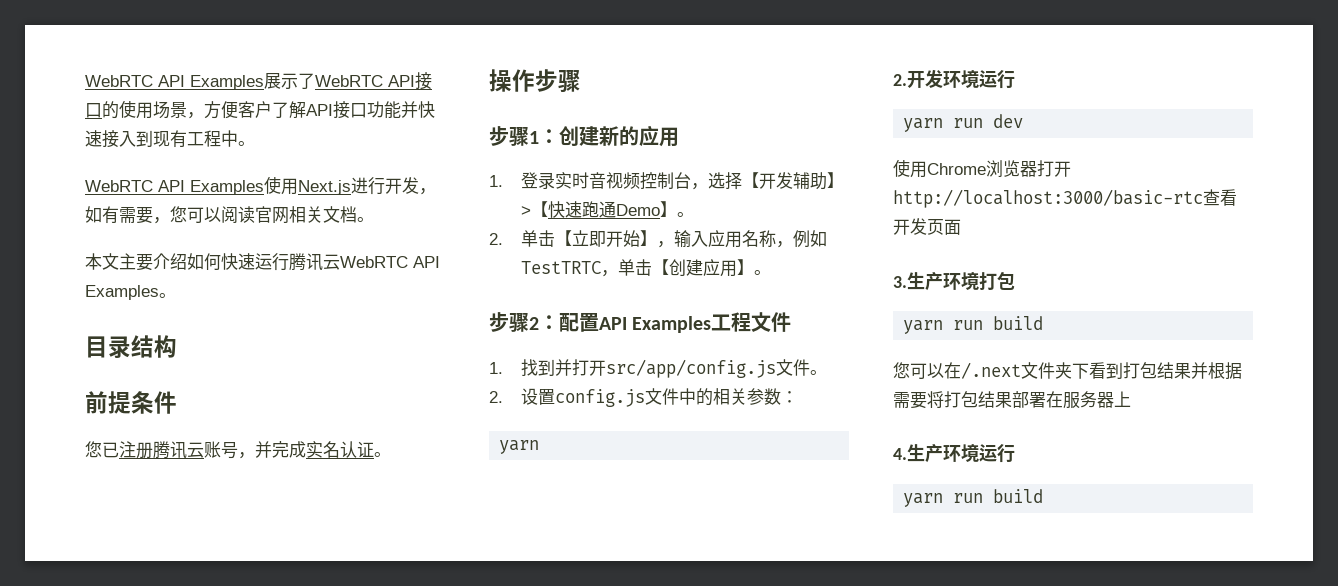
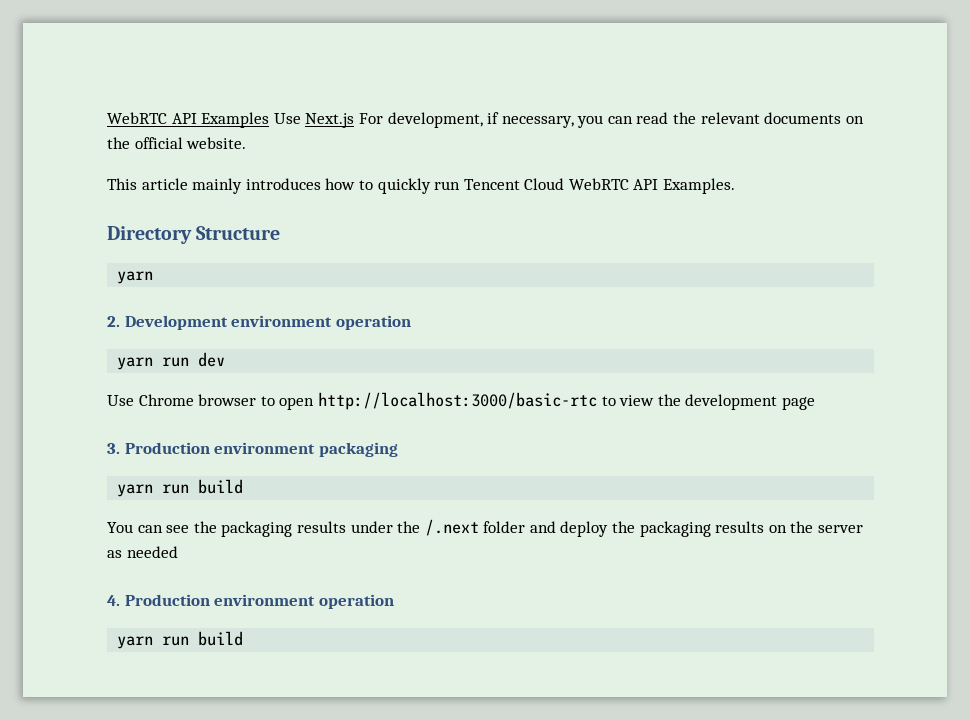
[85,72,432,90] [85,100,435,119] [85,130,255,148] [85,176,436,195] [85,206,374,224] [85,253,440,271] [85,285,176,300] [85,335,177,359] [85,391,177,414] [85,441,391,459] [489,69,581,93] [489,125,679,147] [489,172,844,190] [520,201,694,218] [489,230,827,248] [520,259,771,277] [489,312,792,333] [489,359,827,378] [489,388,798,407] WebRTC API Examples展示了WebRTC API接口的使用场景，方便客户了解API接口功能并快速接入到现有工程中。 // WebRTC API Examples使用Next.js进行开发，如有需要，您可以阅读官网相关文档。 // 本文主要介绍如何快速运行腾讯云WebRTC API Examples。 // 目录结构 // 前提条件 // 您已注册腾讯云账号，并完成实名认证。 // 操作步骤 // 步骤1：创建新的应用 // 1.登录实时音视频控制台，选择【开发辅助】>【快速跑通Demo】。 // 2.单击【立即开始】，输入应用名称，例如TestTRTC，单击【创建应用】。 // 步骤2：配置API Examples工程文件 // 1.找到并打开src/app/config.js文件。 // 2.设置config.js文件中的相关参数： -> [107,112,864,128] [107,137,247,149] [107,178,736,194] [107,226,281,244] WebRTC API Examples Use Next.js For development, if necessary, you can read the relevant documents on the official website. // This article mainly introduces how to quickly run Tencent Cloud WebRTC API Examples. // Directory Structure
[907,69,1015,89] 开发环境运行 -> [124,315,411,330] Development environment operation
[893,159,1071,178] [893,189,1237,208] [893,218,961,235] [893,271,1015,291] [903,316,1044,334] [893,362,1242,380] [893,391,1131,409] [893,444,1015,463] 使用Chrome浏览器打开http://localhost:3000/basic-rtc查看开发页面 // 3.生产环境打包 // yarn run build // 您可以在/.next文件夹下看到打包结果并根据需要将打包结果部署在服务器上 // 4.生产环境运行 -> [107,392,815,410] [107,442,398,457] [117,479,244,497] [107,519,864,537] [107,546,178,558] [107,594,394,609] Use Chrome browser to open http://localhost:3000/basic-rtc to view the development page // 3. Production environment packaging // yarn run build // You can see the packaging results under the /.next folder and deploy the packaging results on the server as needed // 4. Production environment operation

